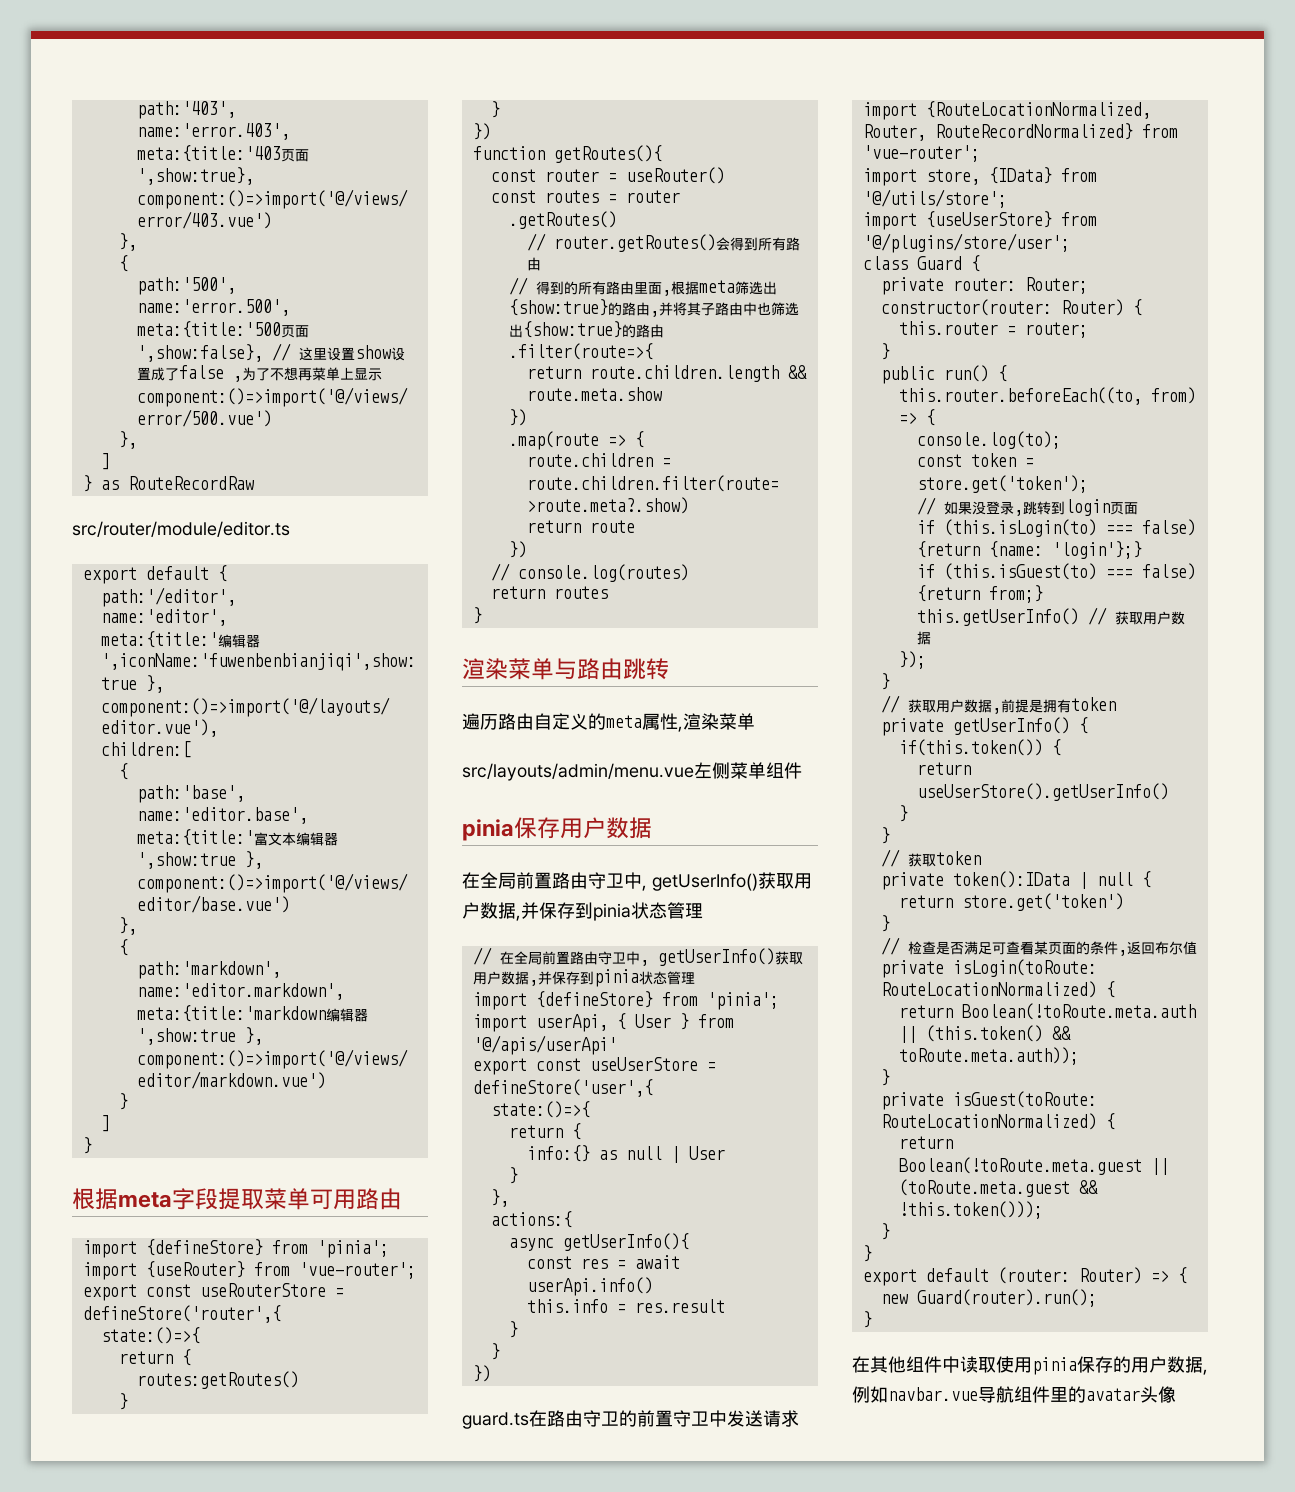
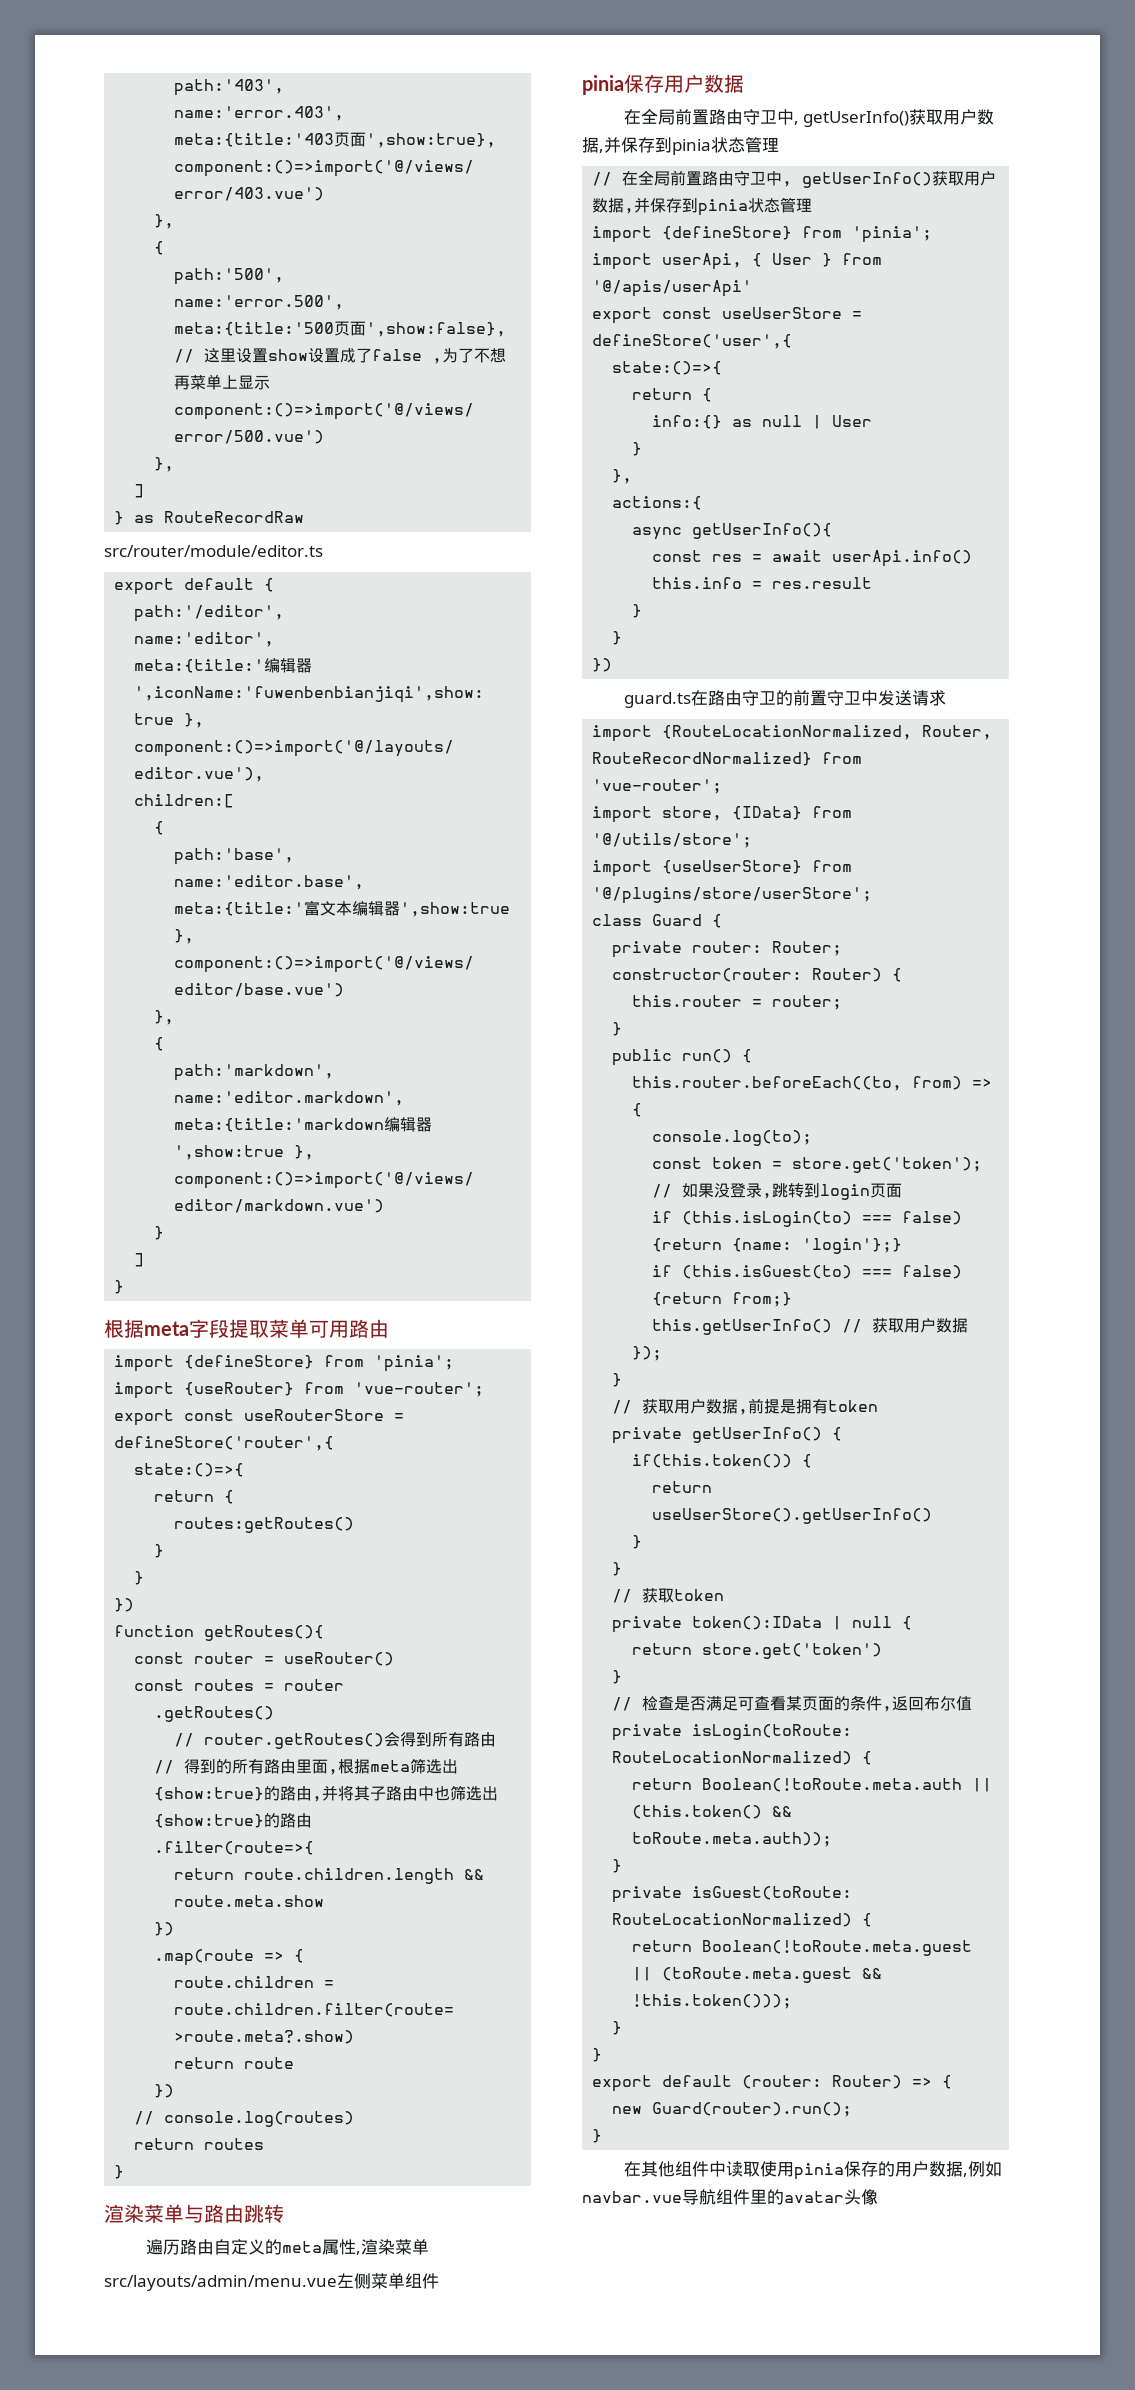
[862,233,1070,253] '@/plugins/store/user'; -> [592,887,873,904] '@/plugins/store/userStore';

